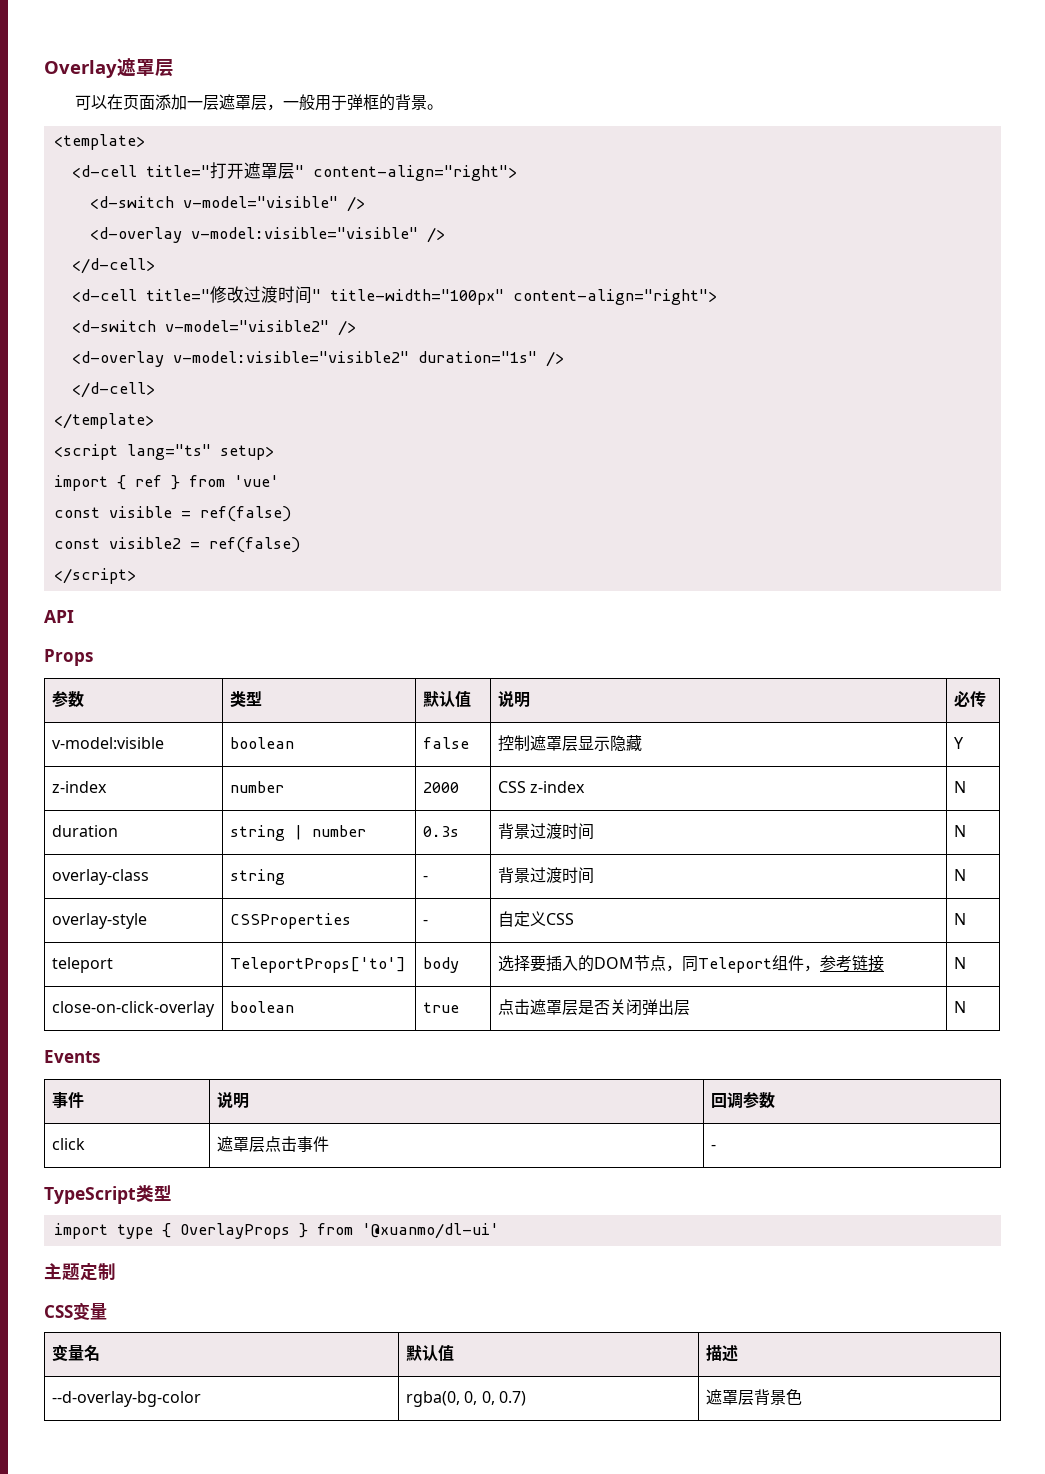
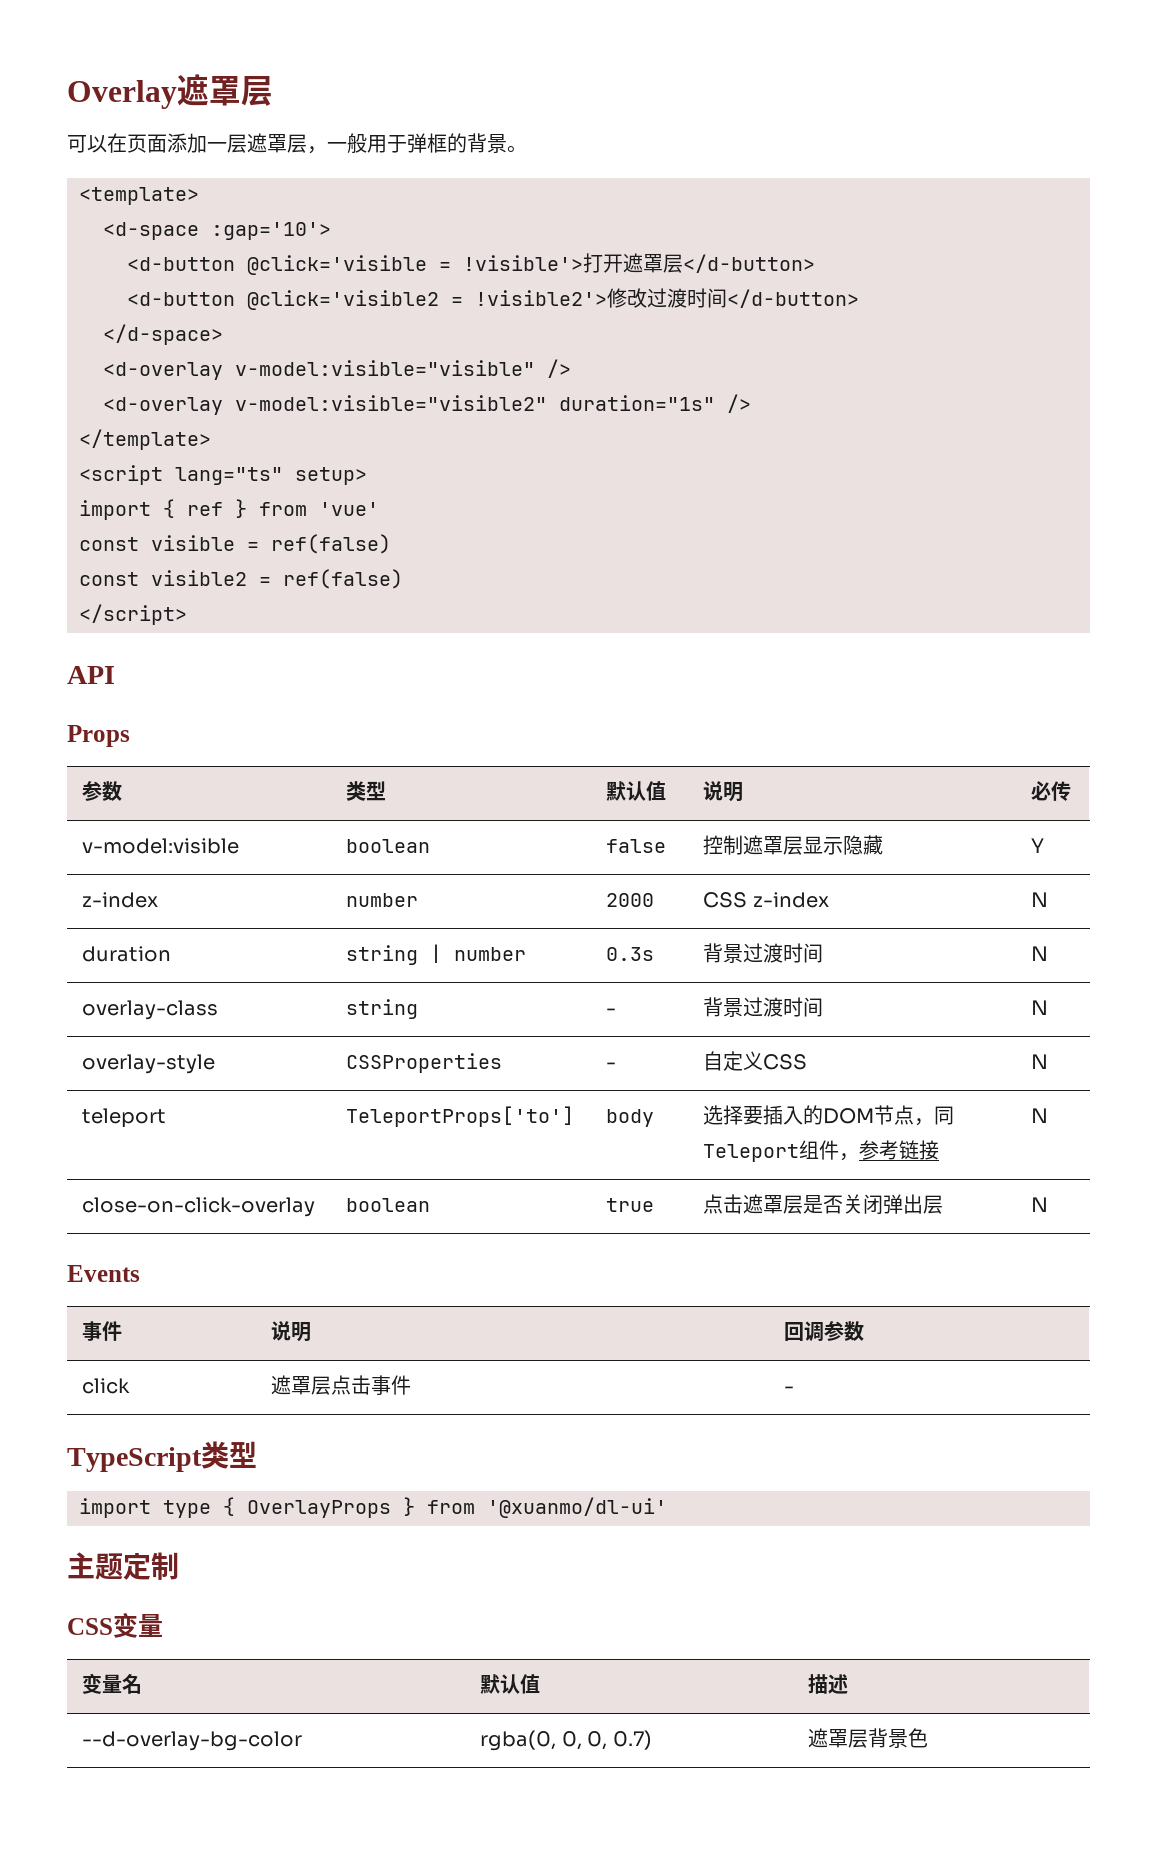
[71,162,517,181] [89,196,365,212] [89,227,445,243] [71,258,155,274] [71,286,717,305] [71,320,329,333] <d-cell title="打开遮罩层" content-align="right"> // <d-switch v-model="visible" /> // <d-overlay v-model:visible="visible" /> // </d-cell> // <d-cell title="修改过渡时间" title-width="100px" content-align="right"> // <d-switch v-model="visible2" -> [103,222,331,240] [127,253,815,275] [127,288,859,310] [103,324,223,345] [103,360,535,380] <d-space :gap='10'> // <d-button @click='visible = !visible'>打开遮罩层</d-button> // <d-button @click='visible2 = !visible2'>修改过渡时间</d-button> // </d-space> // <d-overlay v-model:visible="visible"
[71,382,155,398] // </d-cell> -> (751, 403) none

